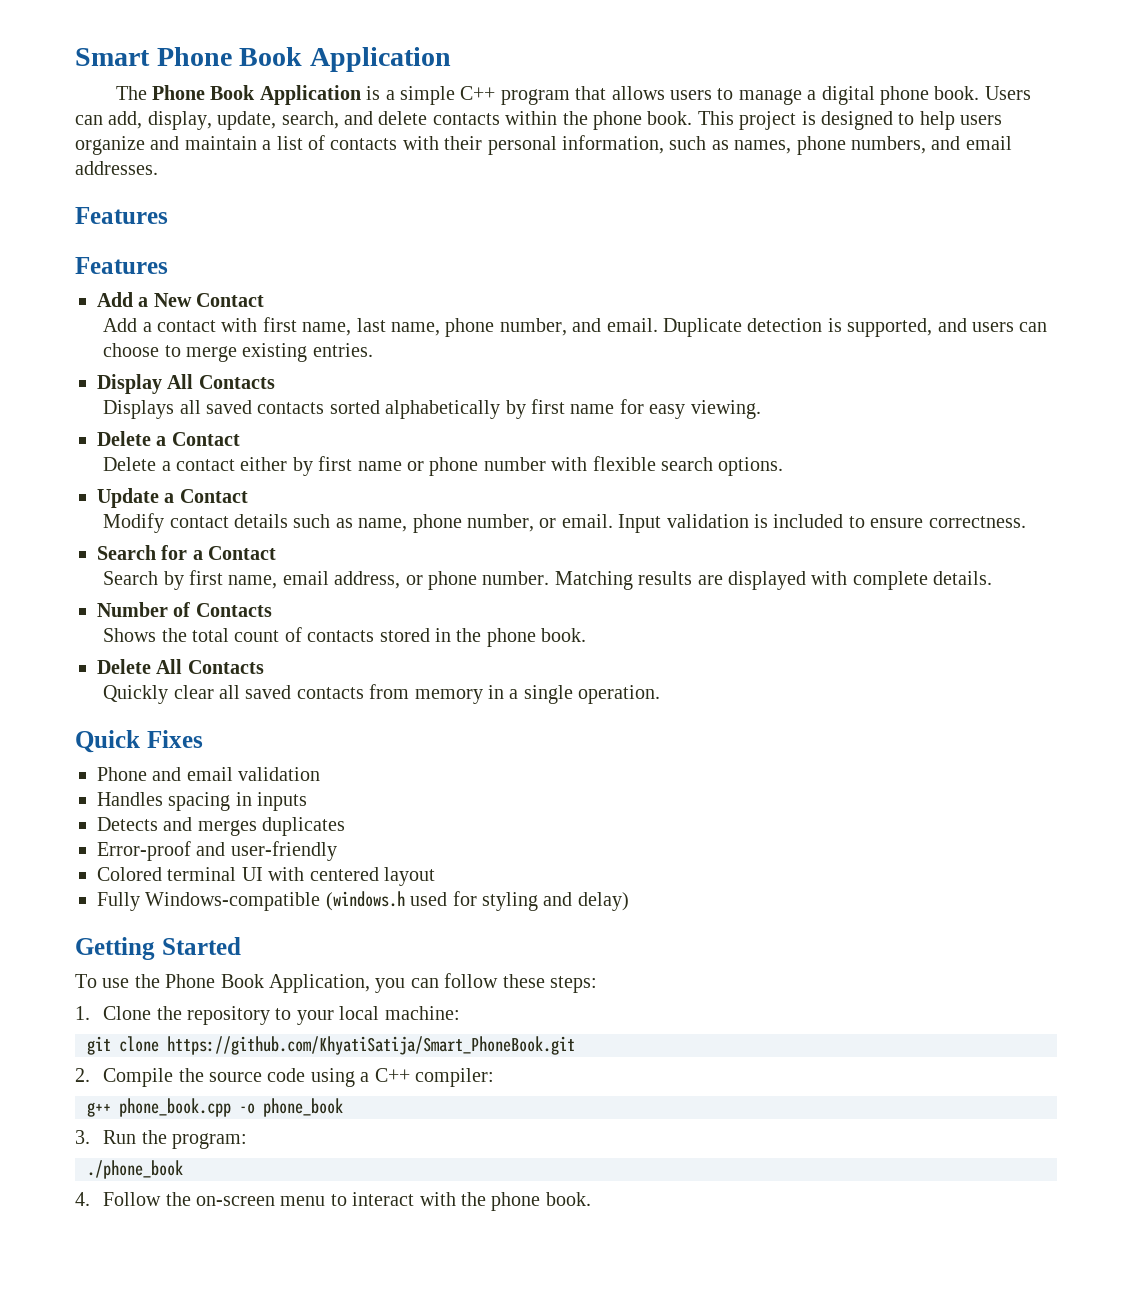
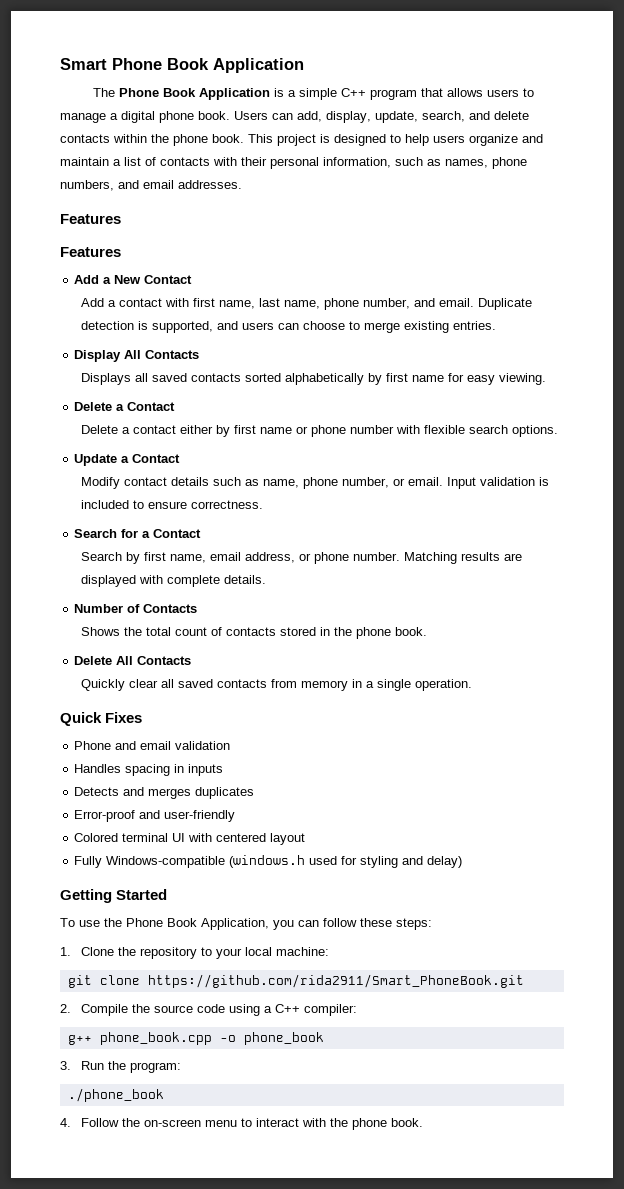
[167,1036,575,1055] https://github.com/KhyatiSatija/Smart_PhoneBook.git -> [147,974,524,988] https://github.com/rida2911/Smart_PhoneBook.git

